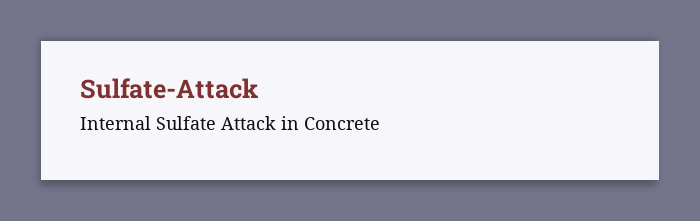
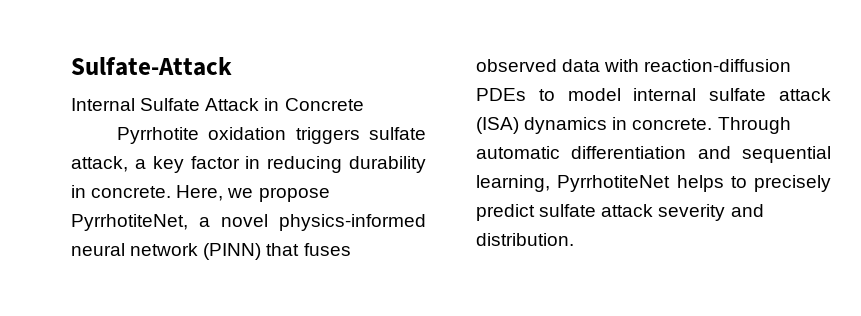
(380, 123) none -> [116,127,426,144] [71,156,427,173] [71,185,330,202] [71,214,426,231] [71,243,351,260] [476,59,792,72] [476,88,831,101] [476,117,791,134] [476,146,831,163] [476,175,831,192] [476,204,764,221] [476,233,574,246] // Pyrrhotite oxidation triggers sulfate attack, a key factor in reducing durability in concrete. Here, we propose PyrrhotiteNet, a novel physics-informed neural network (PINN) that fuses observed data with reaction-diffusion PDEs to model internal sulfate attack (ISA) dynamics in concrete. Through automatic differentiation and sequential learning, PyrrhotiteNet helps to precisely predict sulfate attack severity and distribution.

